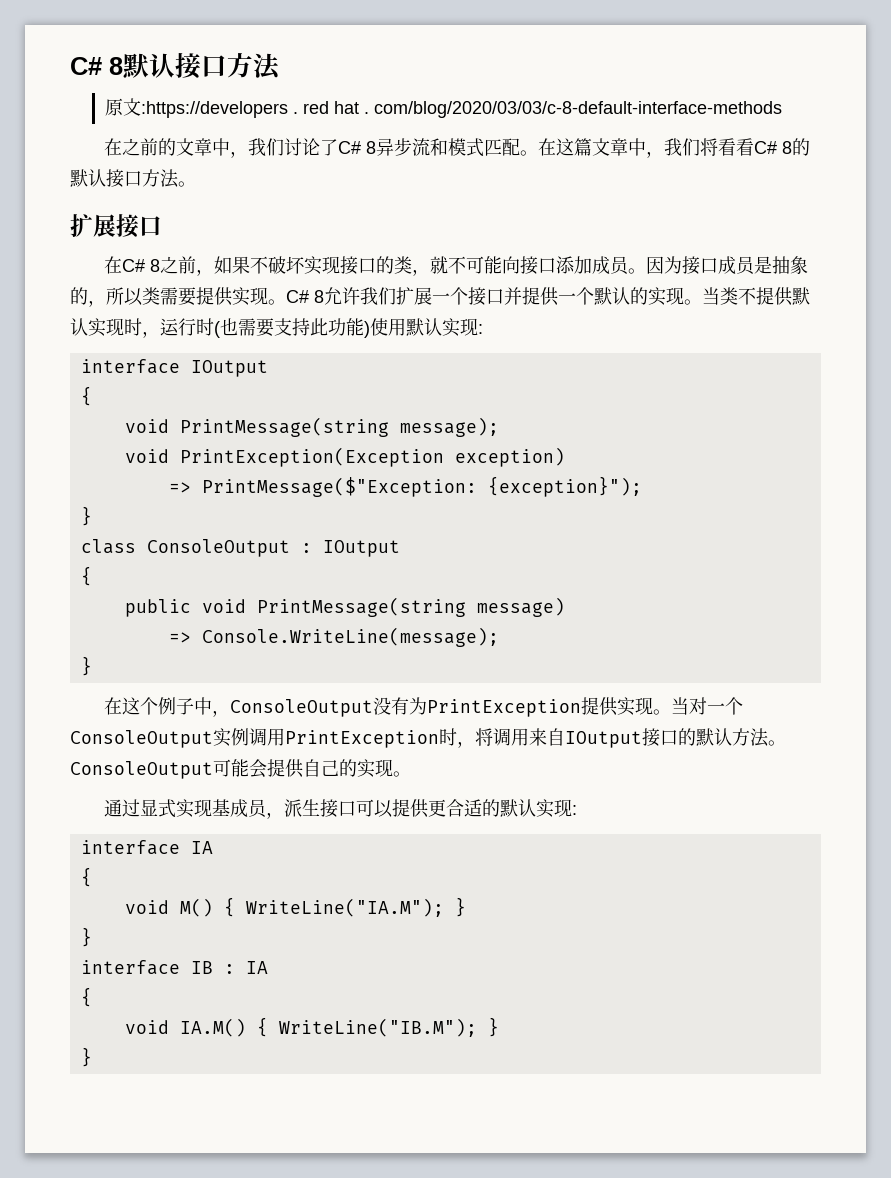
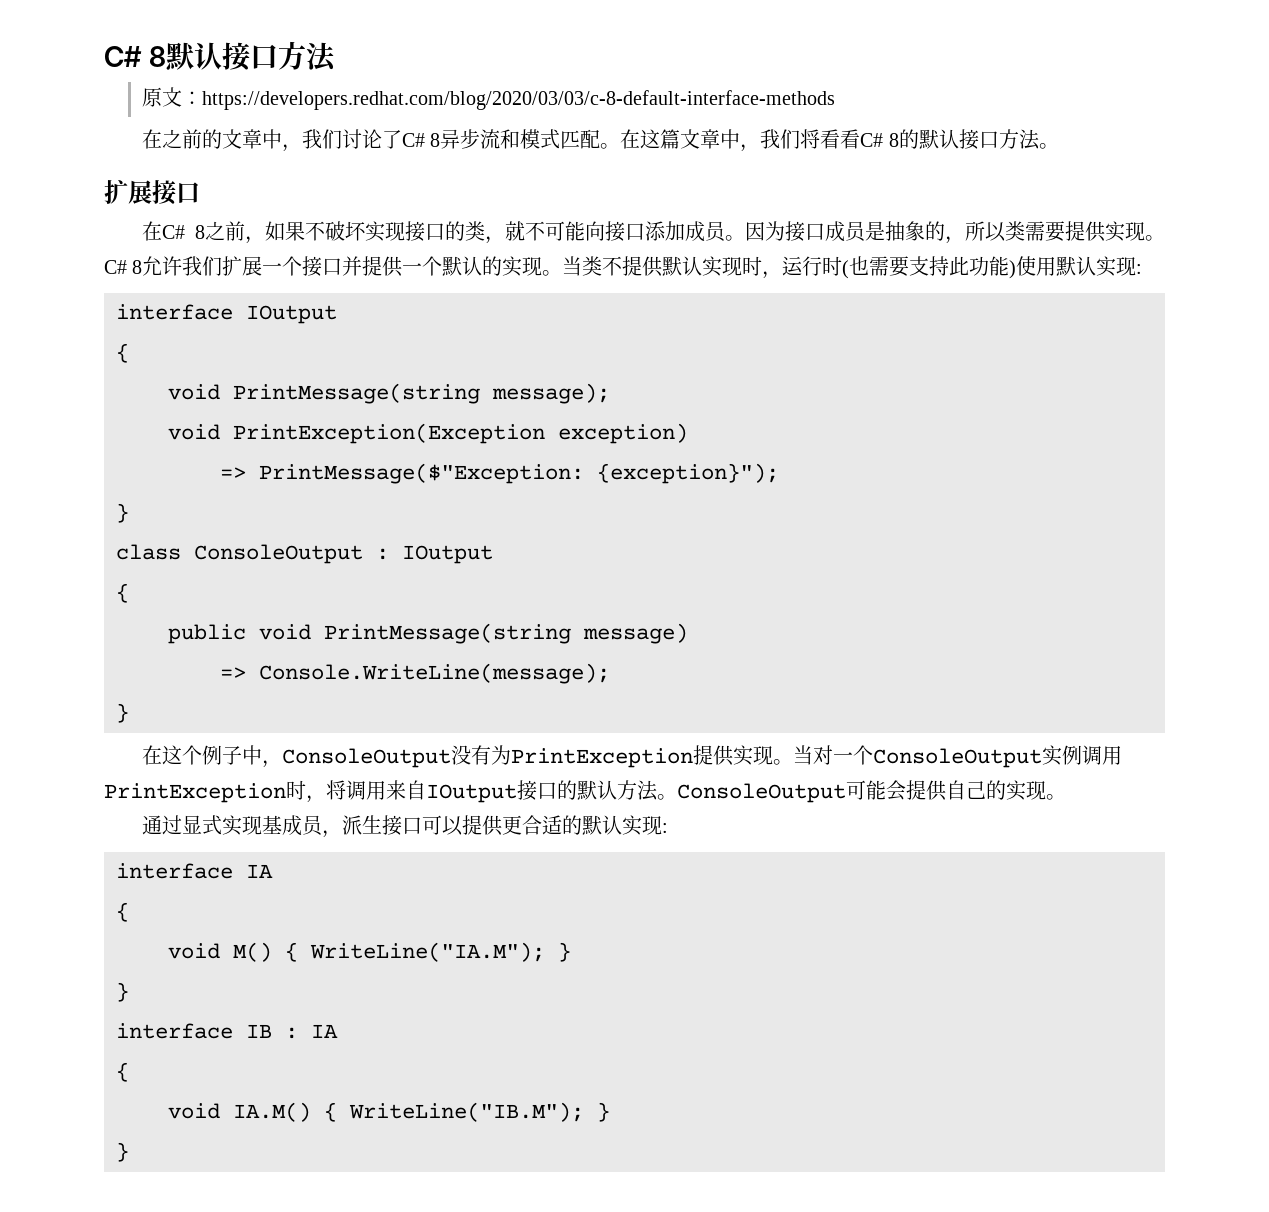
[140,101,782,118] :https://developers . red hat . com/blog/2020/03/03/c-8-default-interface-methods -> [182,90,836,110] ：https://developers.redhat.com/blog/2020/03/03/c-8-default-interface-methods

